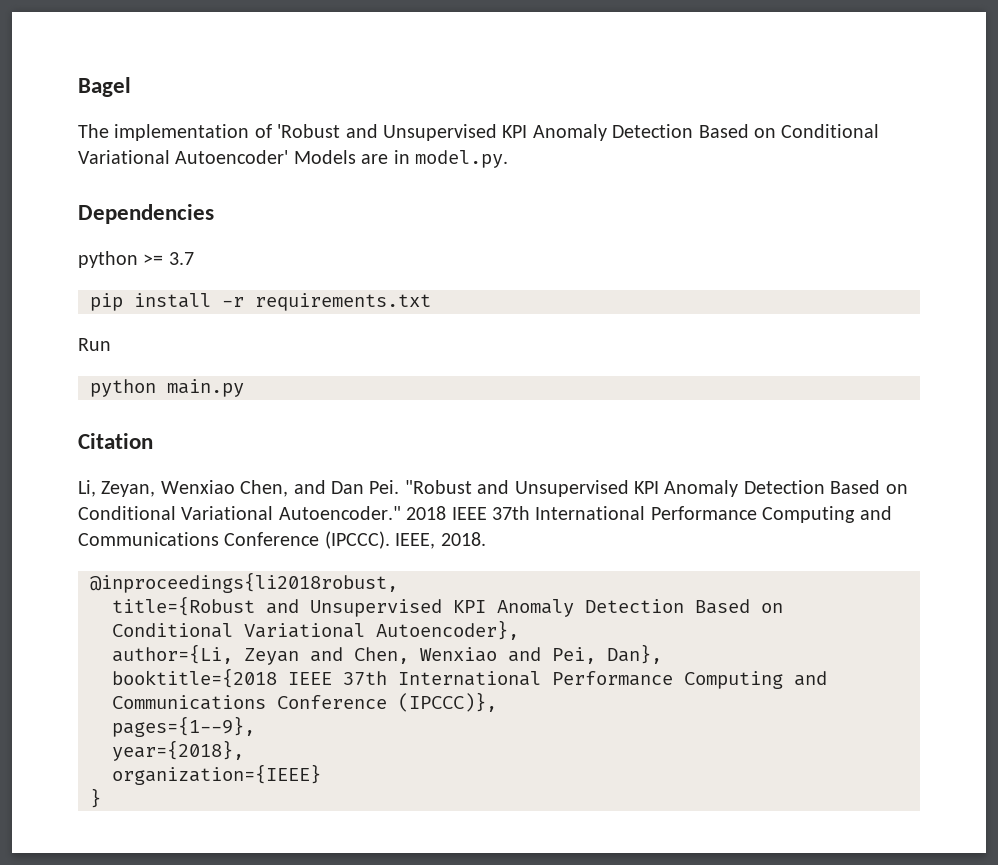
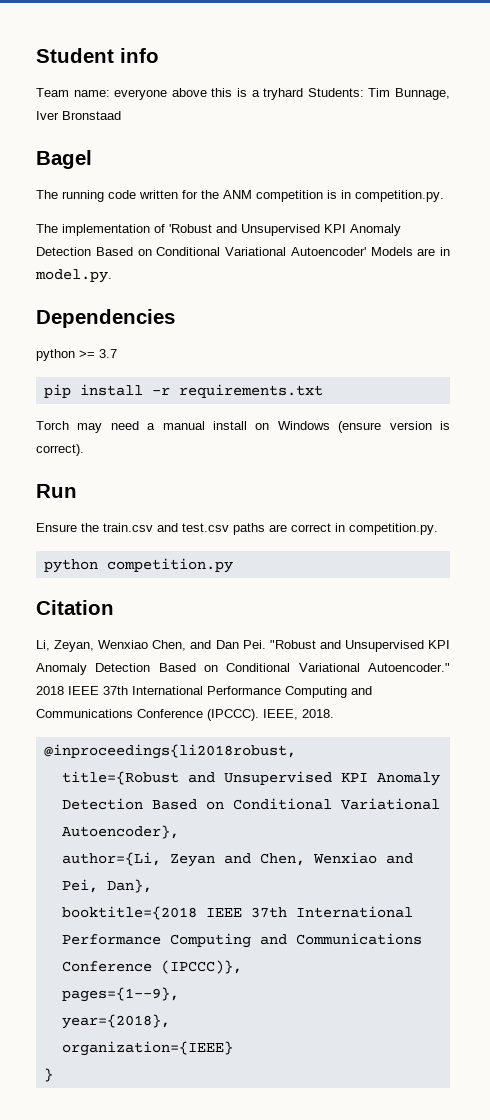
[78,77,131,97] Bagel -> [36,48,159,63] [36,88,450,100] [36,111,121,120] [36,150,92,169] [36,190,444,202] Student info // Team name: everyone above this is a tryhard Students: Tim Bunnage, Iver Bronstaad // Bagel // The running code written for the ANM competition is in competition.py.
[78,338,111,351] [90,379,244,397] Run // python main.py -> [36,421,450,433] [36,444,84,456] [36,484,77,498] [36,523,438,535] [43,558,233,573] Torch may need a manual install on Windows (ensure version is correct). // Run // Ensure the train.csv and test.csv paths are correct in competition.py. // python competition.py

